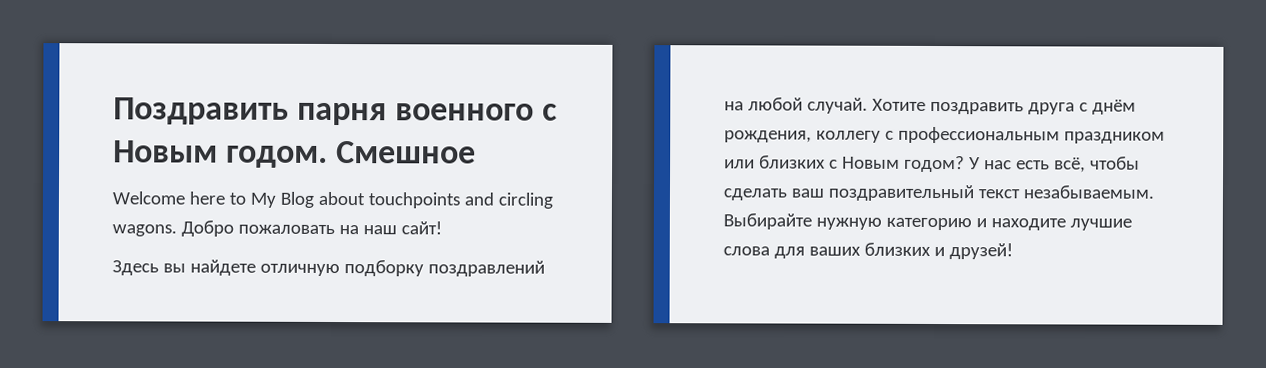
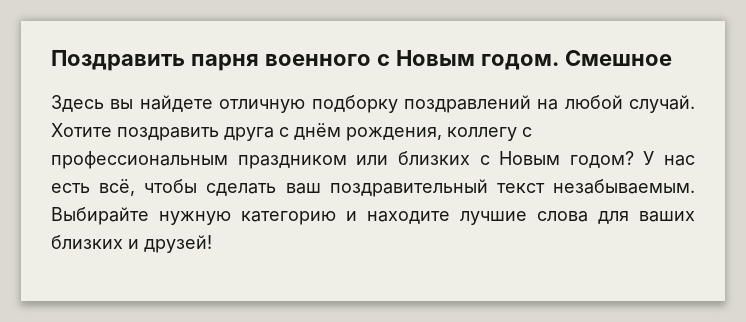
[112,191,553,209] [112,220,442,237] // Welcome here to My Blog about touchpoints and circling wagons. Добро пожаловать на наш сайт! -> (672, 58) none

